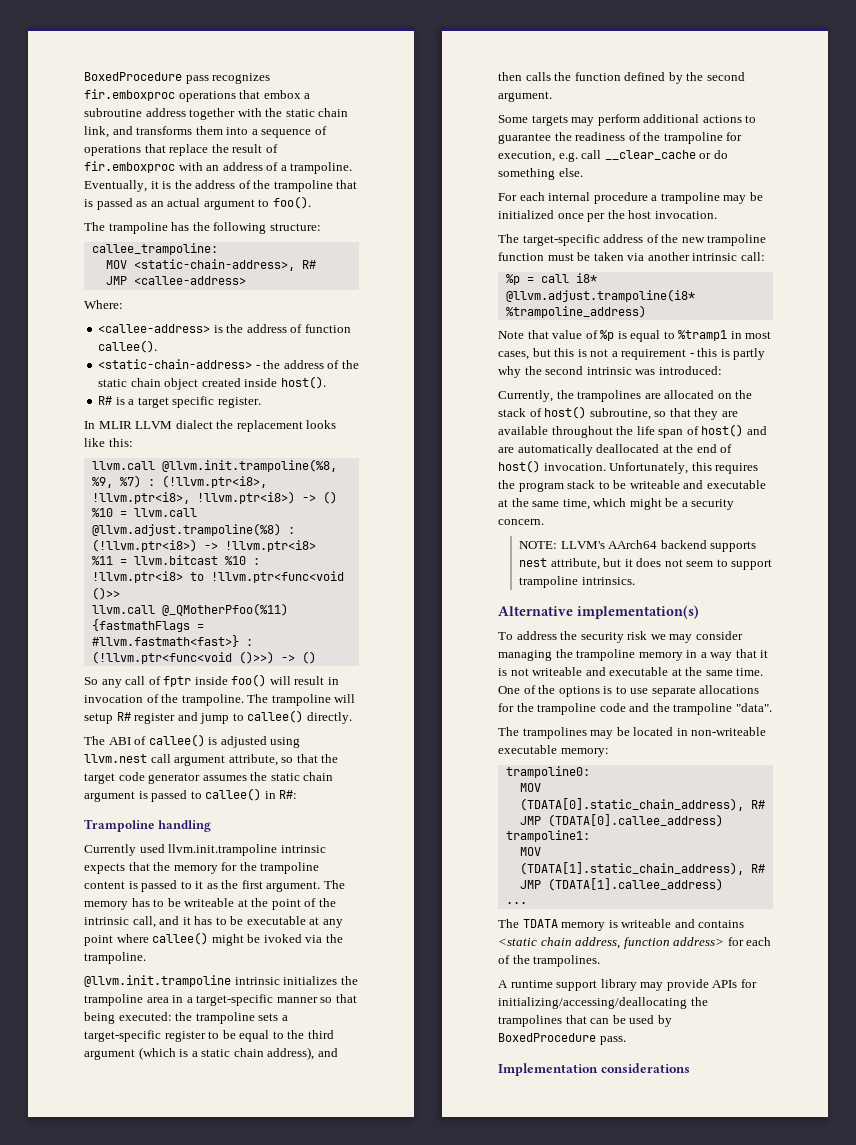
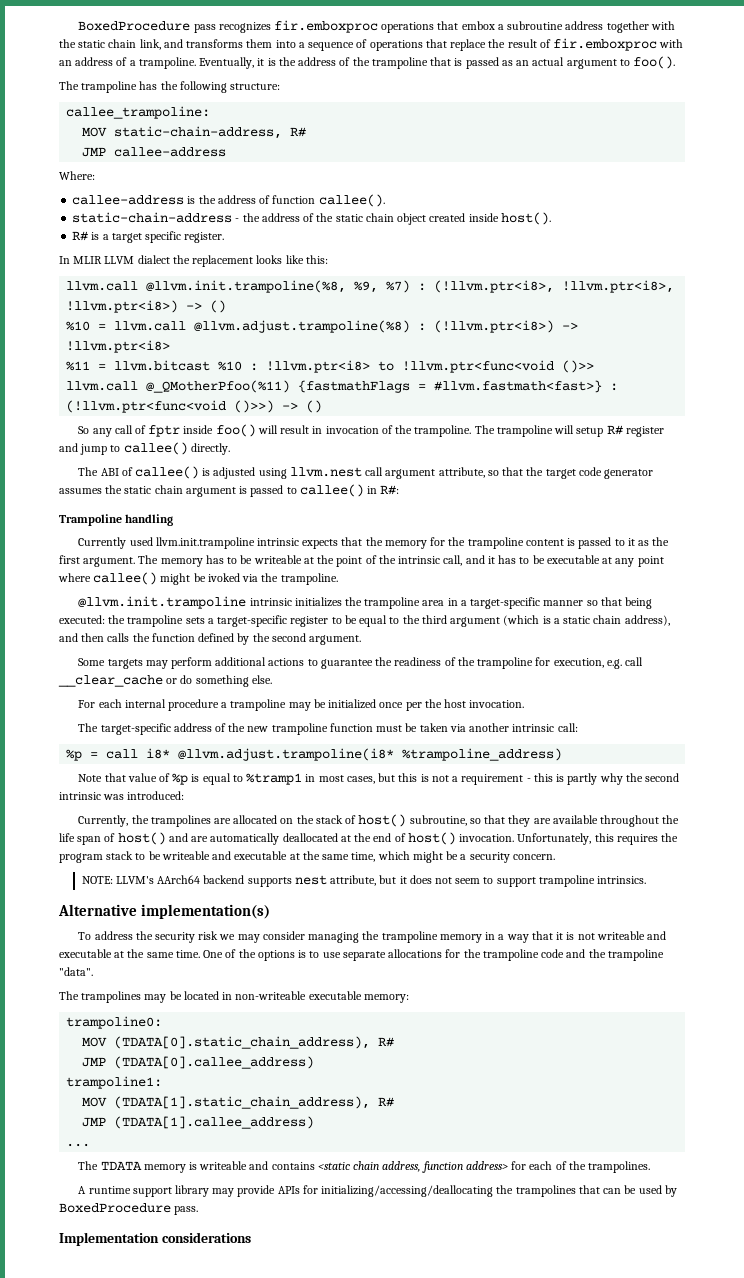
[133,259,316,271] [105,276,246,285] <static-chain-address>, R# // JMP <callee-address> -> [114,126,307,139] [82,147,227,157] static-chain-address, R# // JMP callee-address
[98,324,211,333] <callee-address> -> [72,195,185,205] callee-address
[98,359,253,369] <static-chain-address> -> [72,212,233,223] static-chain-address

